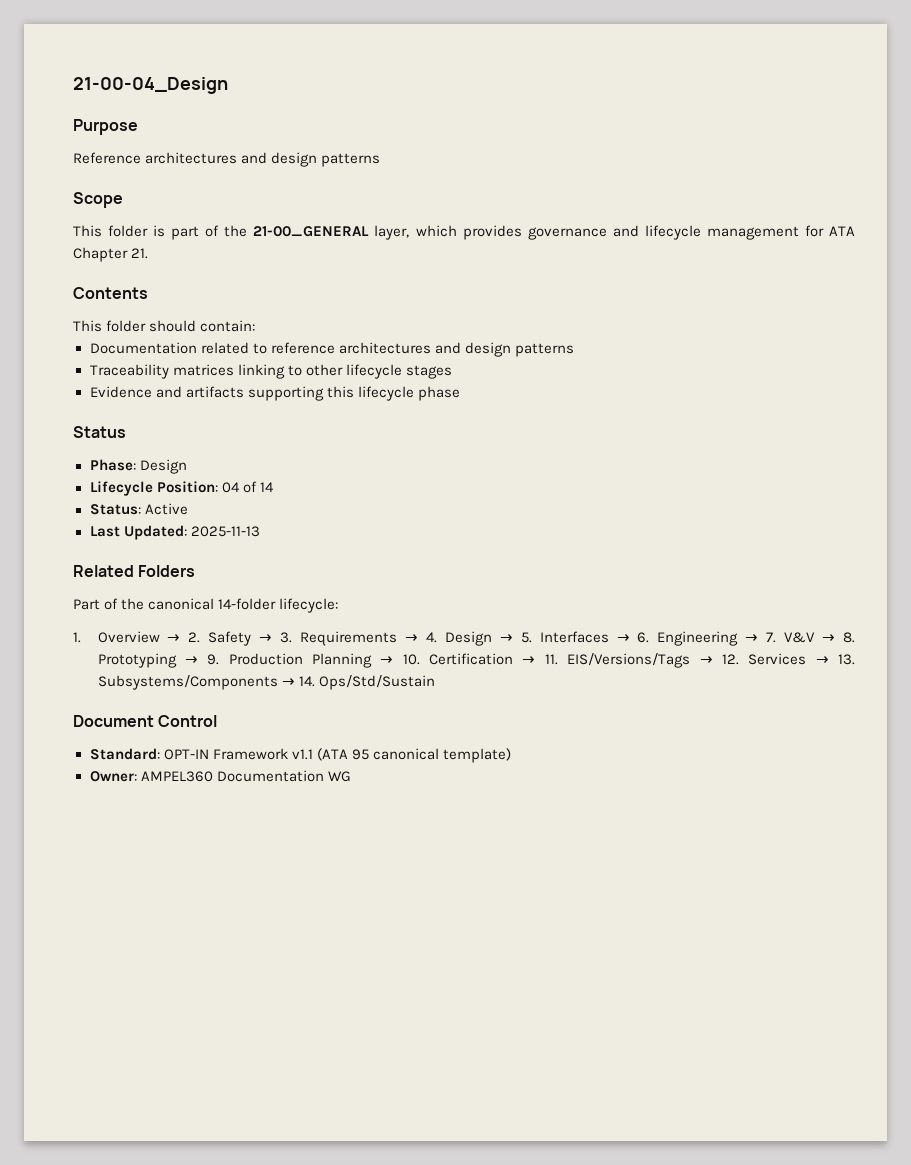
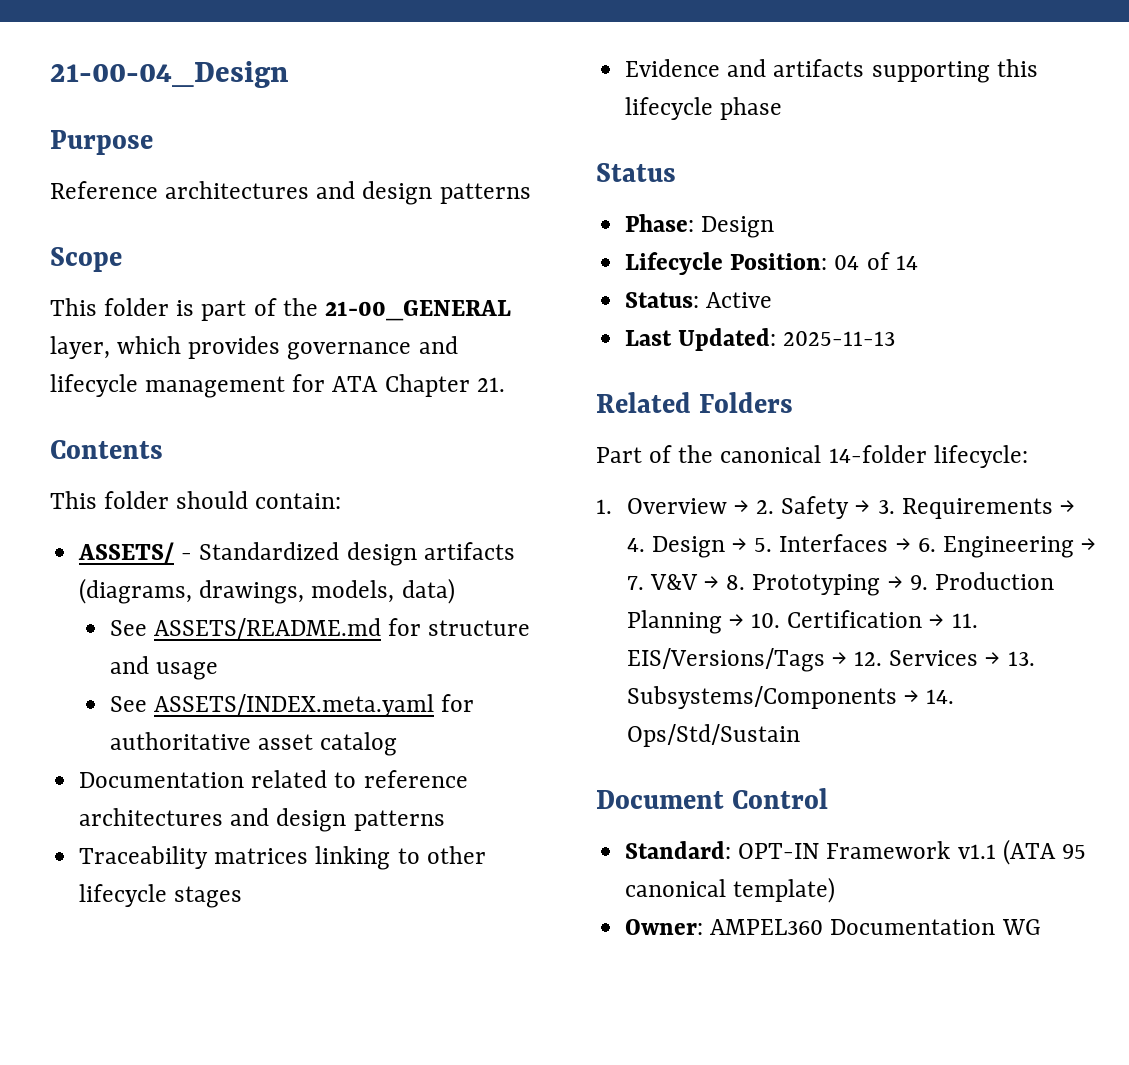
(256, 326) none -> [78,542,515,566] [79,578,455,604] [109,618,531,639] [109,656,219,680] [109,694,475,717] [109,732,398,756] // ASSETS/ - Standardized design artifacts (diagrams, drawings, models, data) // See ASSETS/README.md for structure and usage // See ASSETS/INDEX.meta.yaml for authoritative asset catalog

